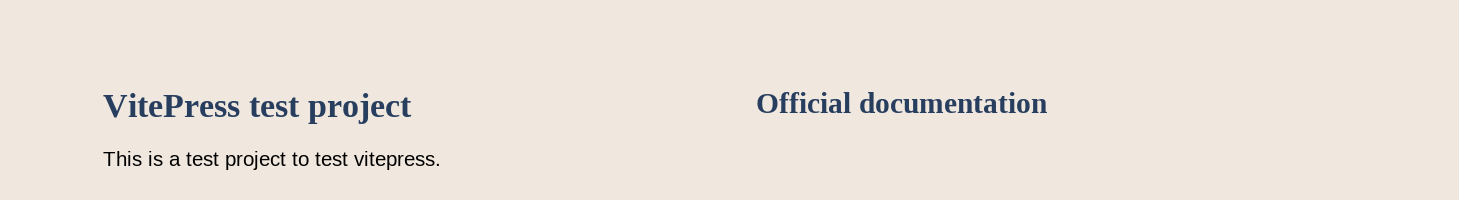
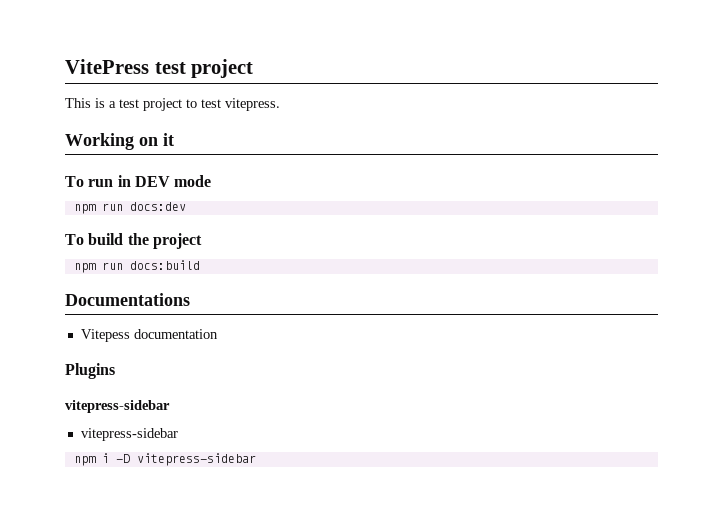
[756,92,1047,113] Official documentation -> [65,133,174,150] [65,175,212,187] [73,202,186,214] [65,233,202,249] [73,260,200,273] [65,293,190,306] [80,329,218,342] [65,363,115,379] [65,400,170,413] [80,428,178,441] [73,453,256,466] Working on it // To run in DEV mode // npm run docs:dev // To build the project // npm run docs:build // Documentations // Vitepess documentation // Plugins // vitepress-sidebar // vitepress-sidebar // npm i -D vitepress-sidebar

